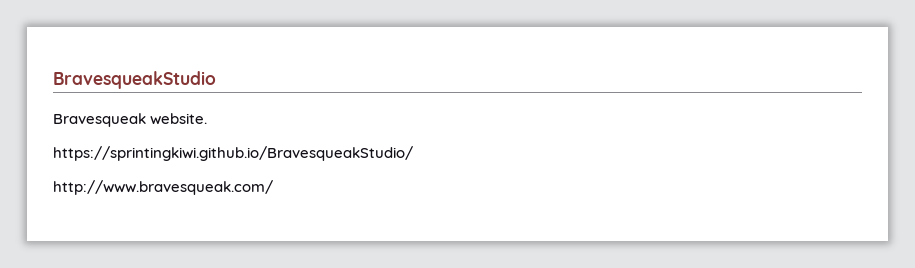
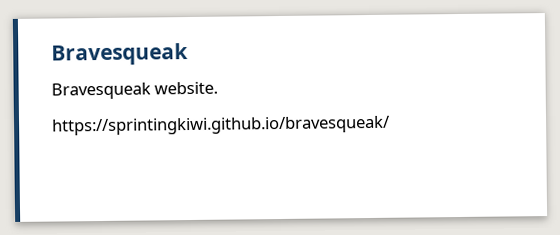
[53,71,216,89] BravesqueakStudio -> [51,43,189,66] Bravesqueak
[53,146,413,161] [53,180,273,195] https://sprintingkiwi.github.io/BravesqueakStudio/ // http://www.bravesqueak.com/ -> [52,115,390,136] https://sprintingkiwi.github.io/bravesqueak/

